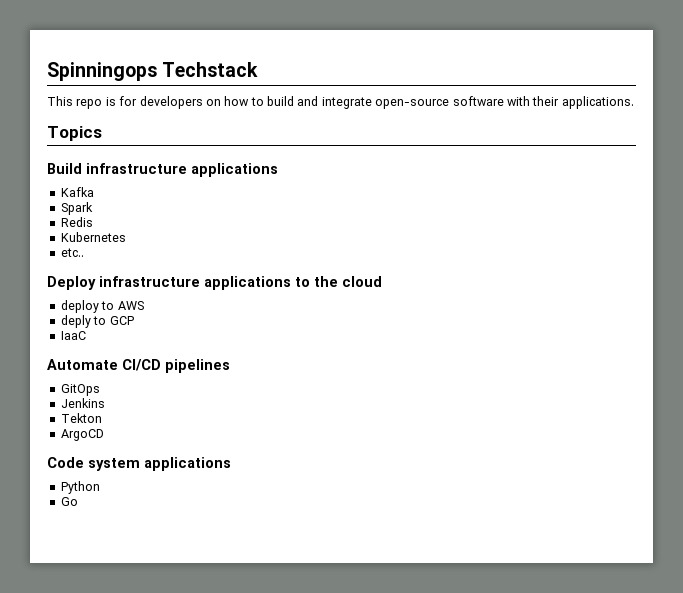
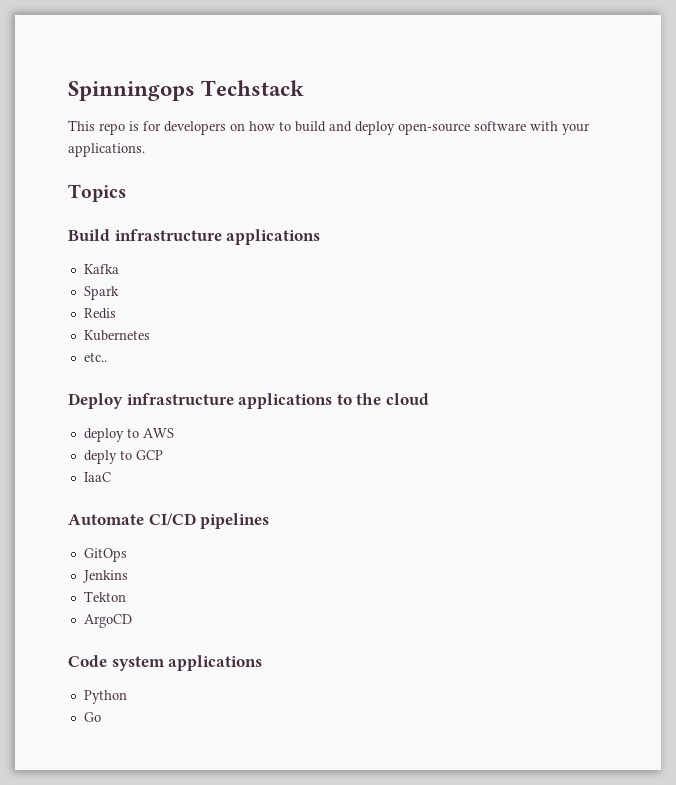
[321,97,372,109] integrate -> [355,121,395,135] deploy
[532,96,560,106] their -> [562,123,590,135] your

